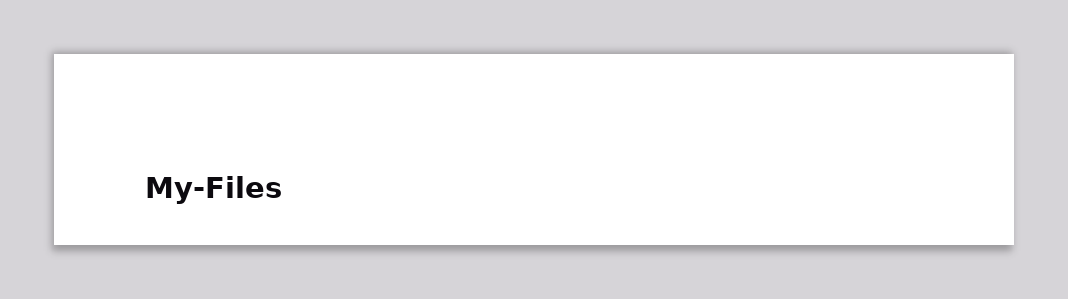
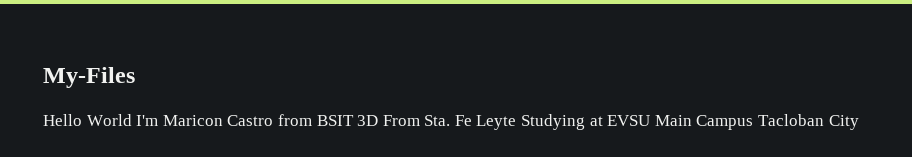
(282, 190) none -> [43,114,859,130] // Hello World I'm Maricon Castro from BSIT 3D From Sta. Fe Leyte Studying at EVSU Main Campus Tacloban City

